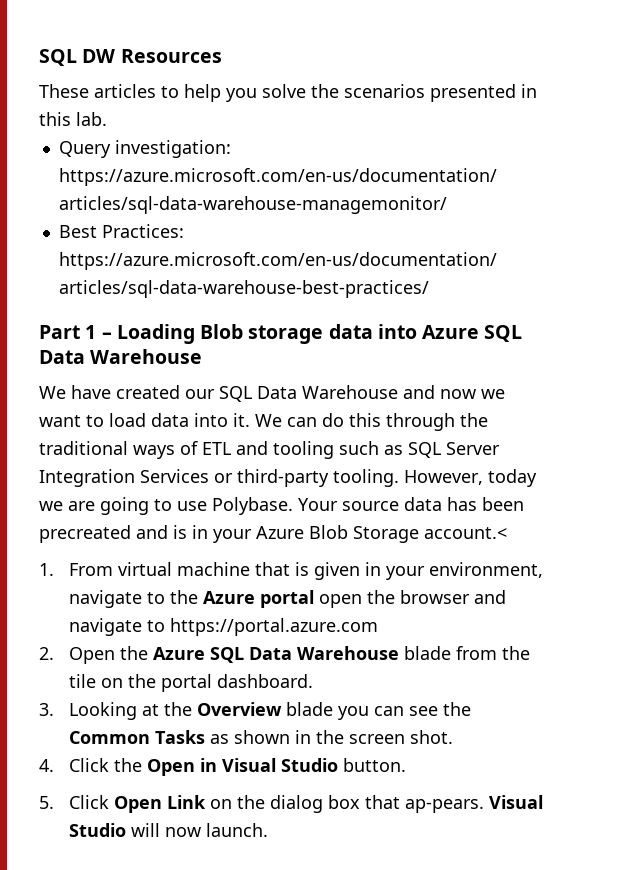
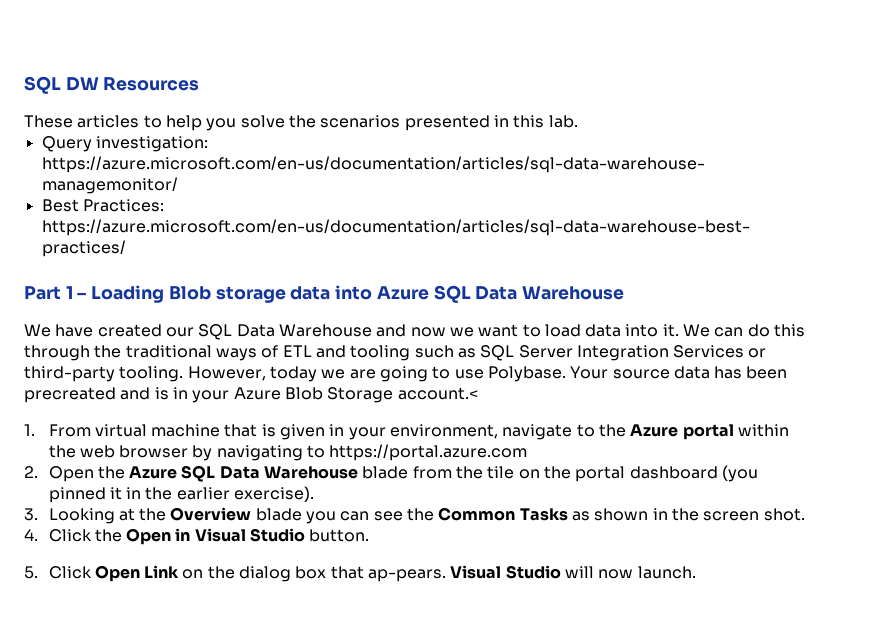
[319,590,507,608] [69,618,143,636] open the browser and navigate -> [737,424,789,437] [48,445,303,461] within the web browser by navigating
[217,674,314,688] dashboard. -> [629,465,758,482] [48,486,315,503] dashboard (you pinned it in the earlier exercise).

